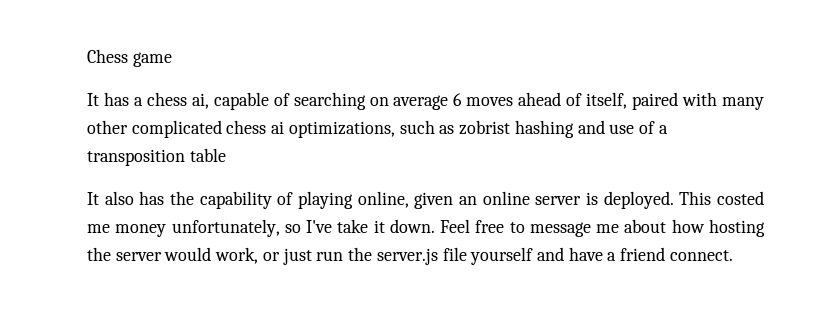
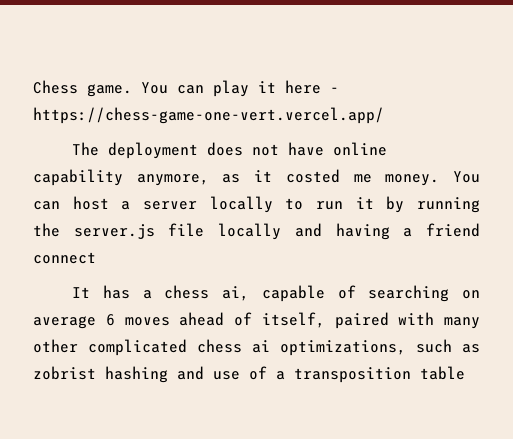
[132,52,172,67] game -> [87,80,339,97] [33,107,384,124] [72,142,388,159] [33,169,481,186] [33,196,481,213] [33,223,481,240] [33,252,96,264] game. You can play it here - https://chess-game-one-vert.vercel.app/ // The deployment does not have online capability anymore, as it costed me money. You can host a server locally to run it by running the server.js file locally and having a friend connect
[87,191,764,209] [87,219,765,237] [87,247,733,265] // It also has the capability of playing online, given an online server is deployed. This costed me money unfortunately, so I've take it down. Feel free to message me about how hosting the server would work, or just run the server.js file yourself and have a friend connect. -> (465, 373) none

